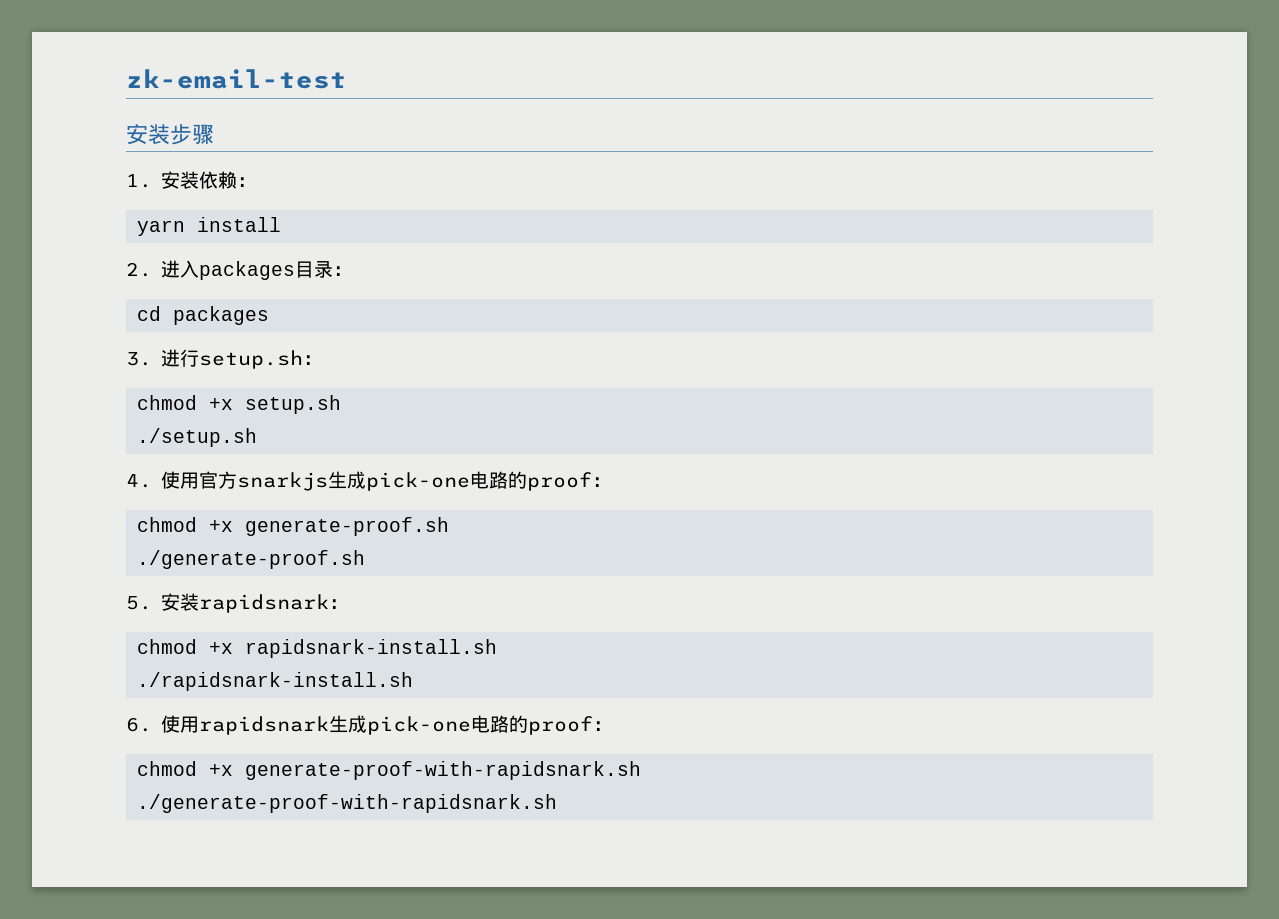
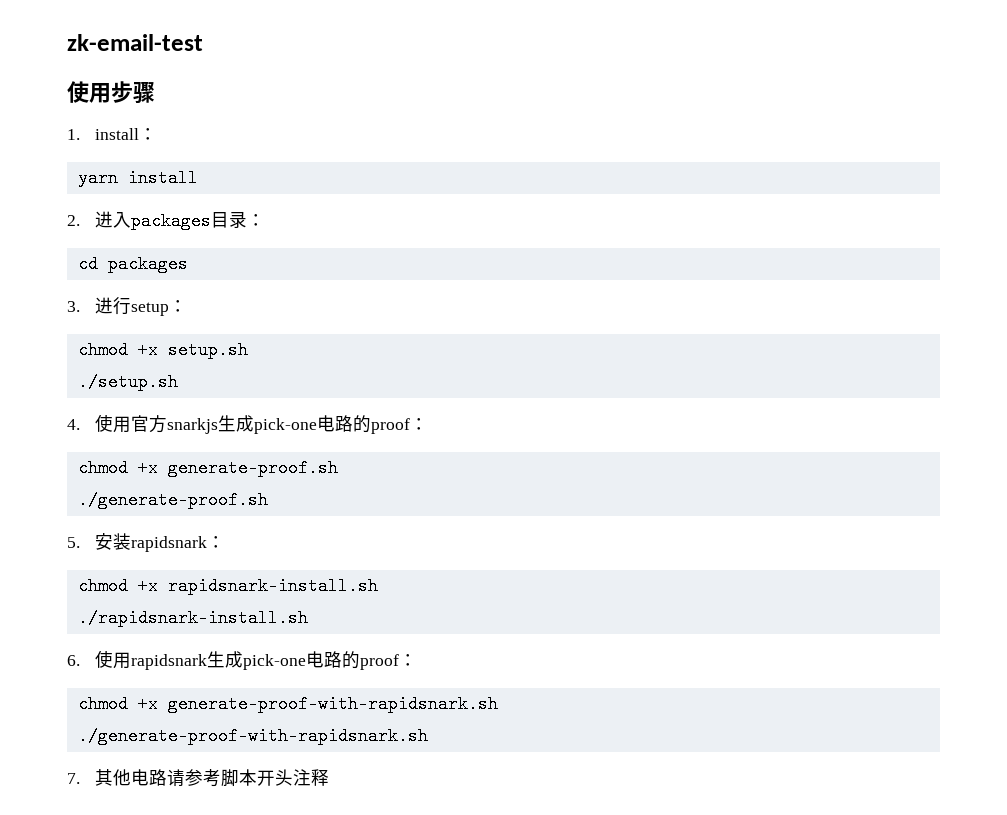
[126,124,170,145] 安装 -> [67,81,111,103] 使用
[161,171,238,189] 安装依赖 -> [95,128,140,140] install
[199,350,304,369] setup.sh -> [131,302,170,316] setup
(558, 803) none -> [67,769,330,787] // 7.其他电路请参考脚本开头注释

